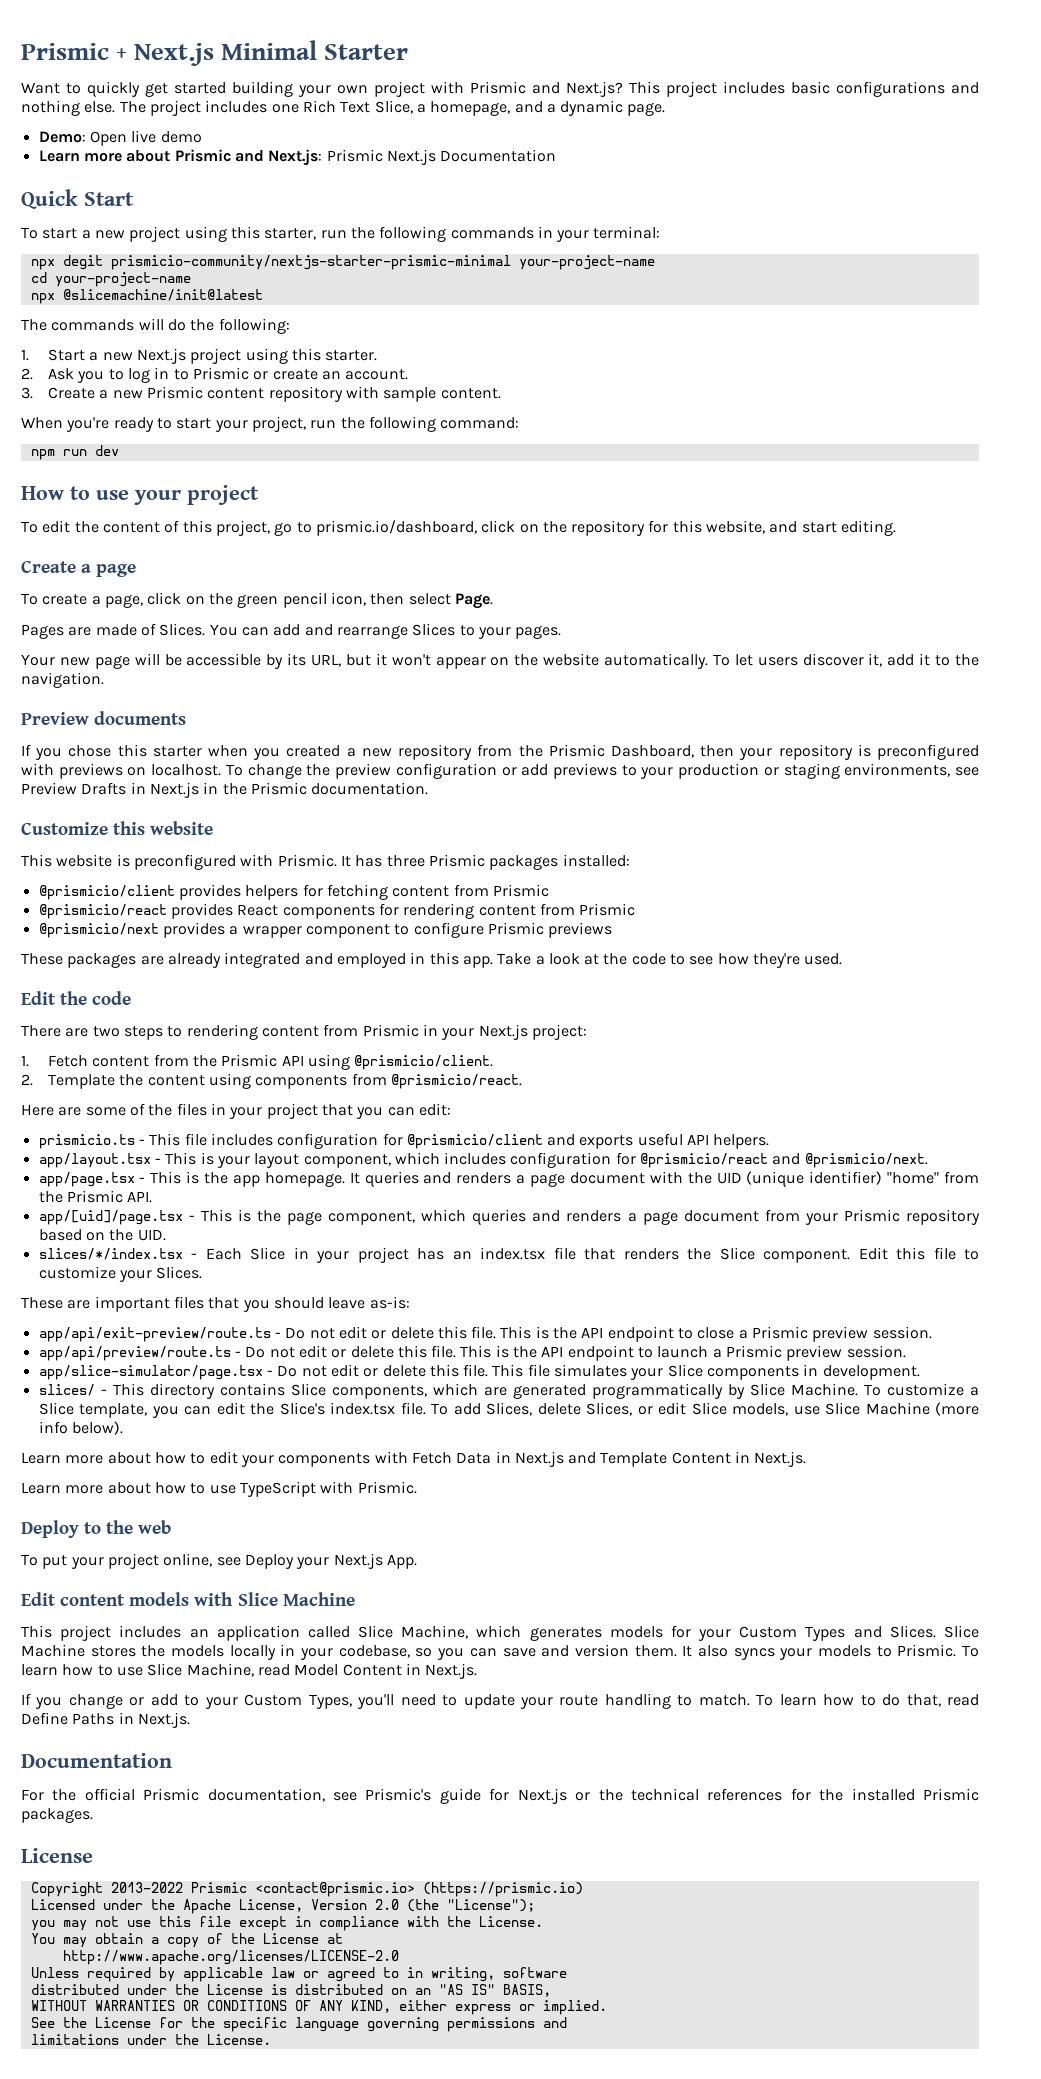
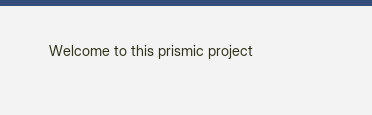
[21,40,408,66] [21,81,979,97] [21,100,666,116] [38,130,202,146] [38,149,557,166] [21,189,134,209] [21,226,661,242] [30,255,655,270] [30,272,191,287] [30,289,263,304] [21,318,290,334] [21,348,378,364] [21,367,409,383] [21,386,501,402] [21,416,520,432] [30,445,119,460] [21,485,259,505] [21,520,897,536] [21,560,137,577] [21,592,493,609] [21,623,562,639] [21,653,979,669] [21,672,104,688] [21,711,187,725] [21,744,980,760] [21,763,979,779] [21,782,429,798] [21,821,214,835] [21,854,630,870] [38,884,549,900] [38,903,636,919] [38,922,613,938] [21,952,843,968] [21,991,132,1005] [21,1024,587,1040] [21,1054,494,1070] [21,1073,522,1089] [21,1103,451,1119] [38,1133,770,1149] [38,1152,928,1168] [38,1171,980,1187] [38,1190,153,1203] [38,1209,981,1225] [38,1229,166,1241] [38,1247,979,1263] [38,1266,203,1282] [21,1296,410,1312] [38,1326,932,1342] [38,1345,906,1361] [38,1364,920,1380] [38,1383,979,1399] [38,1402,979,1418] [38,1421,123,1435] [21,1451,807,1467] [21,1481,417,1497] [21,1520,172,1538] [21,1553,417,1569] [21,1592,355,1606] [21,1625,979,1641] [21,1644,979,1660] [21,1663,478,1679] [21,1693,980,1709] [21,1712,190,1728] [21,1753,172,1768] [21,1788,979,1804] [21,1808,93,1823] [21,1848,93,1863] [30,1882,583,1897] [30,1899,535,1914] [30,1916,543,1931] [30,1933,343,1948] [62,1950,399,1965] [30,1967,567,1982] [30,1984,551,1997] [30,2000,607,2015] [30,2017,567,2032] [30,2034,271,2045] Prismic + Next.js Minimal Starter // Want to quickly get started building your own project with Prismic and Next.js? This project includes basic configurations and nothing else. The project includes one Rich Text Slice, a homepage, and a dynamic page. // Demo: Open live demo // Learn more about Prismic and Next.js: Prismic Next.js Documentation // Quick Start // To start a new project using this starter, run the following commands in your terminal: // npx degit prismicio-community/nextjs-starter-prismic-minimal your-project-name // cd your-project-name // npx @slicemachine/init@latest // The commands will do the following: // 1. Start a new Next.js project using this starter. // 2. Ask you to log in to Prismic or create an account. // 3. Create a new Prismic content repository with sample content. // When you're ready to start your project, run the following command: // npm run dev // How to use your project // To edit the content of this project, go to prismic.io/dashboard, click on the repository for this website, and start editing. // Create a page // To create a page, click on the green pencil icon, then select Page. // Pages are made of Slices. You can add and rearrange Slices to your pages. // Your new page will be accessible by its URL, but it won't appear on the website automatically. To let users discover it, add it to the navigation. // Preview documents // If you chose this starter when you created a new repository from the Prismic Dashboard, then your repository is preconfigured with previews on localhost. To change the preview configuration or add previews to your production or staging environments, see Preview Drafts in Next.js in the Prismic documentation. // Customize this website // This website is preconfigured with Prismic. It has three Prismic packages installed: // @prismicio/client provides helpers for fetching content from Prismic // @prismicio/react provides React components for rendering content from Prismic // @prismicio/next provides a wrapper component to configure Prismic previews // These packages are already integrated and employed in this app. Take a look at the code to see how they're used. // Edit the code // There are two steps to rendering content from Prismic in your Next.js project: // 1. Fetch content from the Prismic API using @prismicio/client. // 2. Template the content using components from @prismicio/react. // Here are some of the files in your project that you can edit: // prismicio.ts - This file includes configuration for @prismicio/client and exports useful API helpers. // app/layout.tsx - This is your layout component, which includes configuration for @prismicio/react and @prismicio/next. // app/page.tsx - This is the app homepage. It queries and renders a page document with the UID (unique identifier) "home" from the Prismic API. // app/[uid]/page.tsx - This is the page component, which queries and renders a page document from your Prismic repository based on the UID. // slices/*/index.tsx - Each Slice in your project has an index.tsx file that renders the Slice component. Edit this file to customize your Slices. // These are important files that you should leave as-is: // app/api/exit-preview/route.ts - Do not edit or delete this file. This is the API endpoint to close a Prismic preview session. // app/api/preview/route.ts - Do not edit or delete this file. This is the API endpoint to launch a Prismic preview session. // app/slice-simulator/page.tsx - Do not edit or delete this file. This file simulates your Slice components in development. // slices/ - This directory contains Slice components, which are generated programmatically by Slice Machine. To customize a Slice template, you can edit the Slice's index.tsx file. To add Slices, delete Slices, or edit Slice models, use Slice Machine (more info below). // Learn more about how to edit your components with Fetch Data in Next.js and Template Content in Next.js. // Learn more about how to use TypeScript with Prismic. // Deploy to the web // To put your project online, see Deploy your Next.js App. // Edit content models with Slice Machine // This project includes an application called Slice Machine, which generates models for your Custom Types and Slices. Slice Machine stores the models locally in your codebase, so you can save and version them. It also syncs your models to Prismic. To learn how to use Slice Machine, read Model Content in Next.js. // If you change or add to your Custom Types, you'll need to update your route handling to match. To learn how to do that, read Define Paths in Next.js. // Documentation // For the official Prismic documentation, see Prismic's guide for Next.js or the technical references for the installed Prismic packages. // License // Copyright 2013-2022 Prismic <contact@prismic.io> (https://prismic.io) // Licensed under the Apache License, Version 2.0 (the "License"); // you may not use this file except in compliance with the License. // You may obtain a copy of the License at // http://www.apache.org/licenses/LICENSE-2.0 // Unless required by applicable law or agreed to in writing, software // distributed under the License is distributed on an "AS IS" BASIS, // WITHOUT WARRANTIES OR CONDITIONS OF ANY KIND, either express or implied. // See the License for the specific language governing permissions and // limitations under the License. -> [49,45,253,59] Welcome to this prismic project

